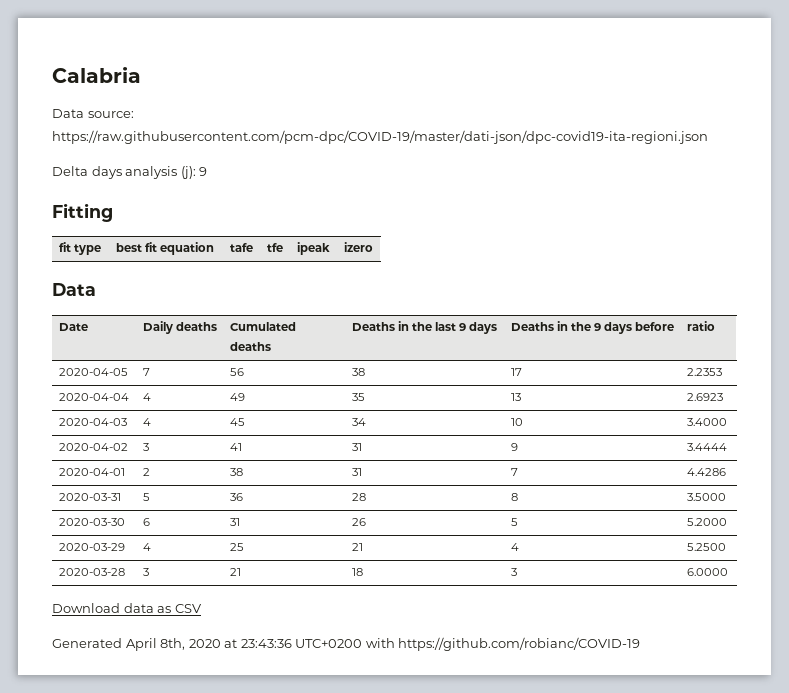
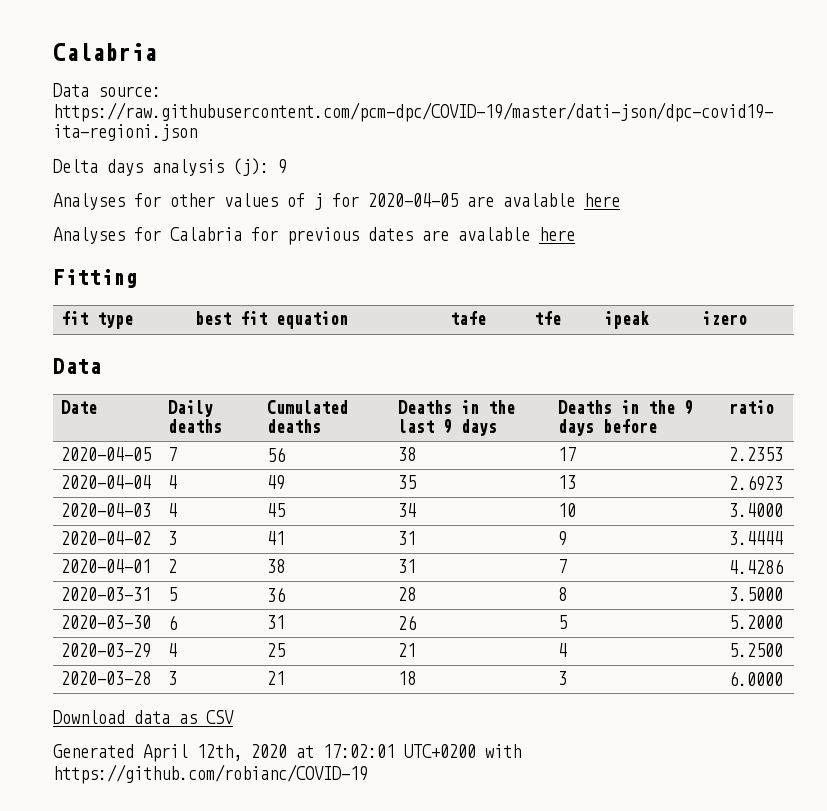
(208, 171) none -> [53,193,620,210] [53,227,575,245] // Analyses for other values of j for 2020-04-05 are avalable here // Analyses for Calabria for previous dates are avalable here
[160,638,186,650] 8th, -> [197,744,242,761] 12th,
[240,639,292,648] 23:43:36 -> [323,744,395,758] 17:02:01

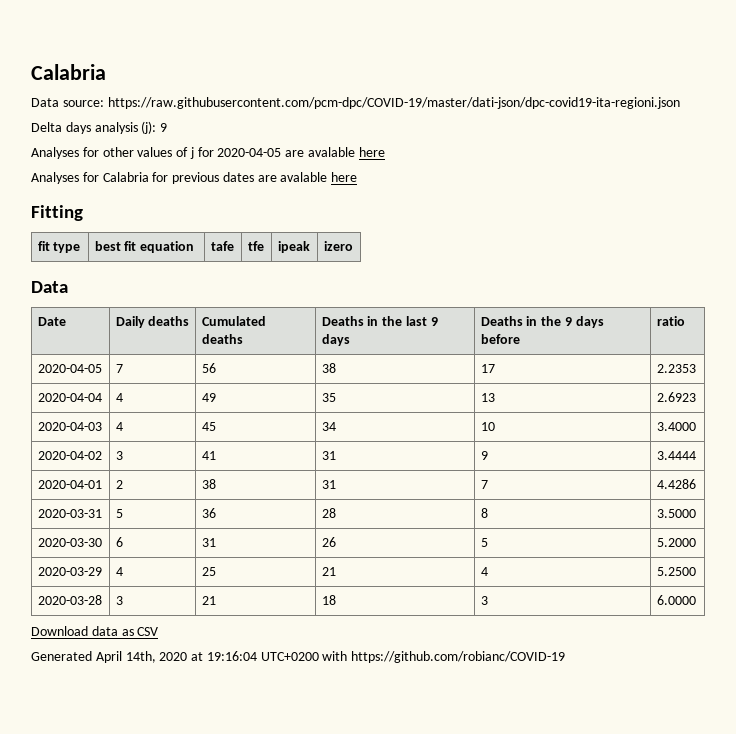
[197,744,242,761] 12th, -> [125,651,156,663] 14th,
[323,744,395,758] 17:02:01 -> [206,651,257,661] 19:16:04

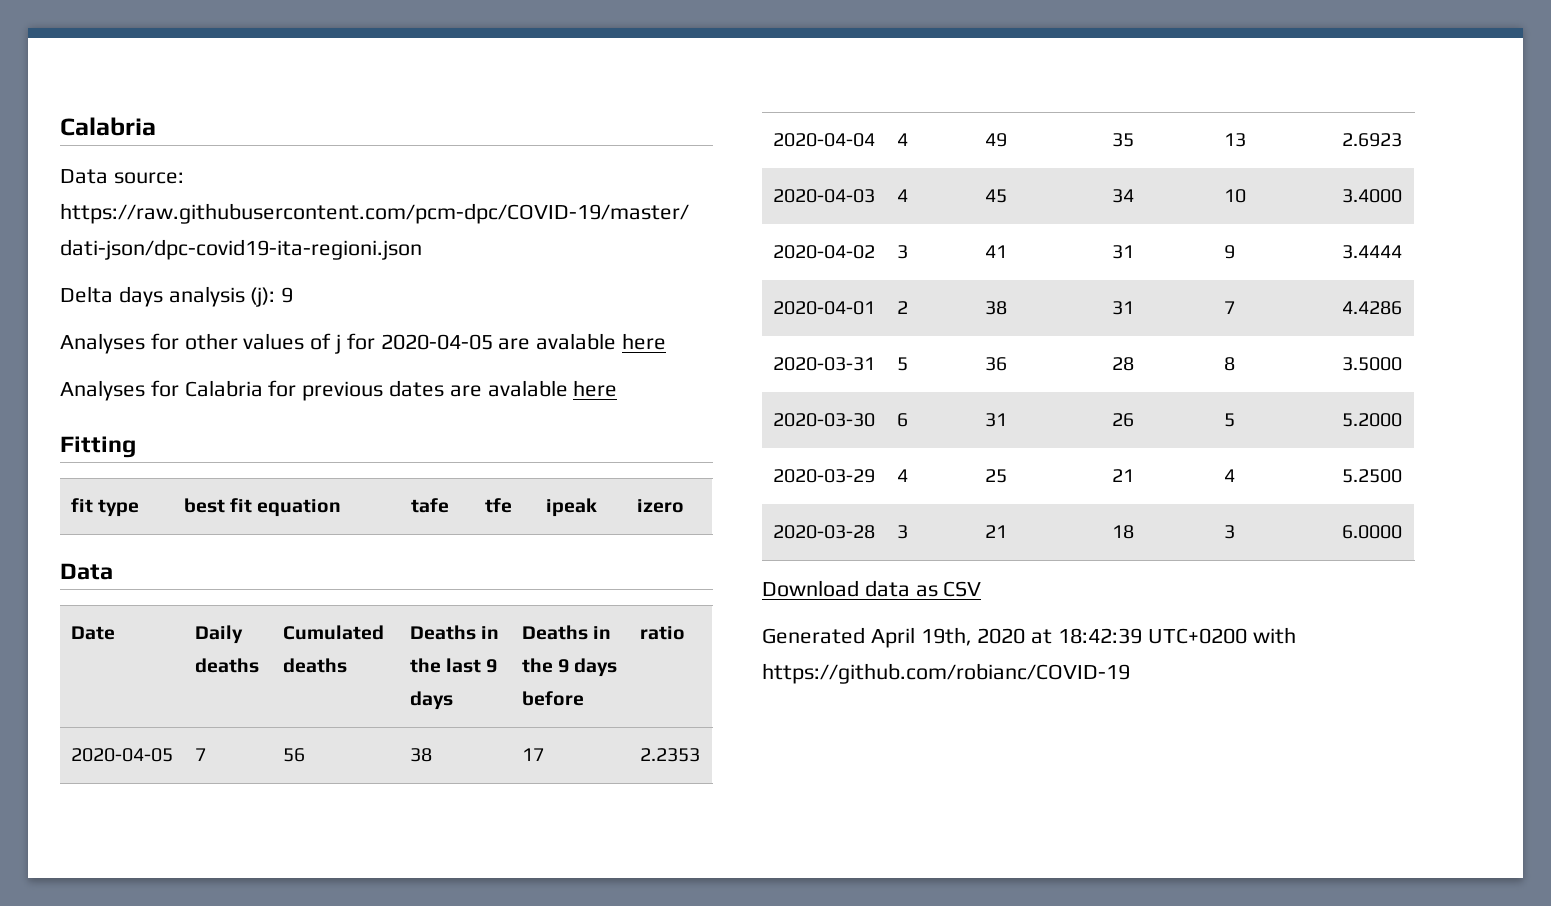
[125,651,156,663] 14th, -> [920,627,972,646] 19th,
[206,651,257,661] 19:16:04 -> [1058,628,1143,644] 18:42:39

